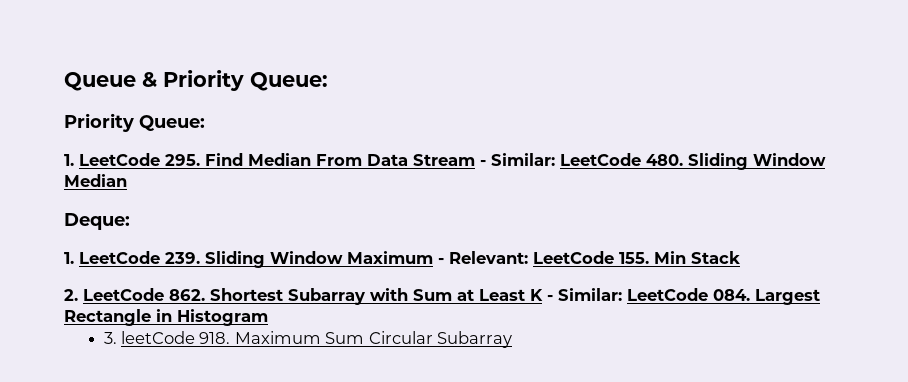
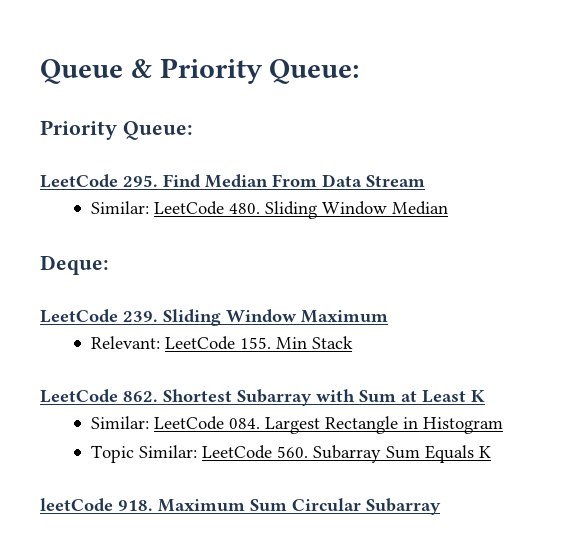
[64,154,74,166] 1. -> (193, 130) none
[480,160,486,166] - -> (425, 181) //
[64,252,74,264] 1. -> (109, 265) none
[438,258,444,264] - -> (388, 316) //
[64,289,78,301] 2. -> (353, 342) none
[547,295,553,301] - -> (485, 396) //
[103,332,117,344] 3. -> [90,445,491,463] Topic Similar: LeetCode 560. Subarray Sum Equals K //

